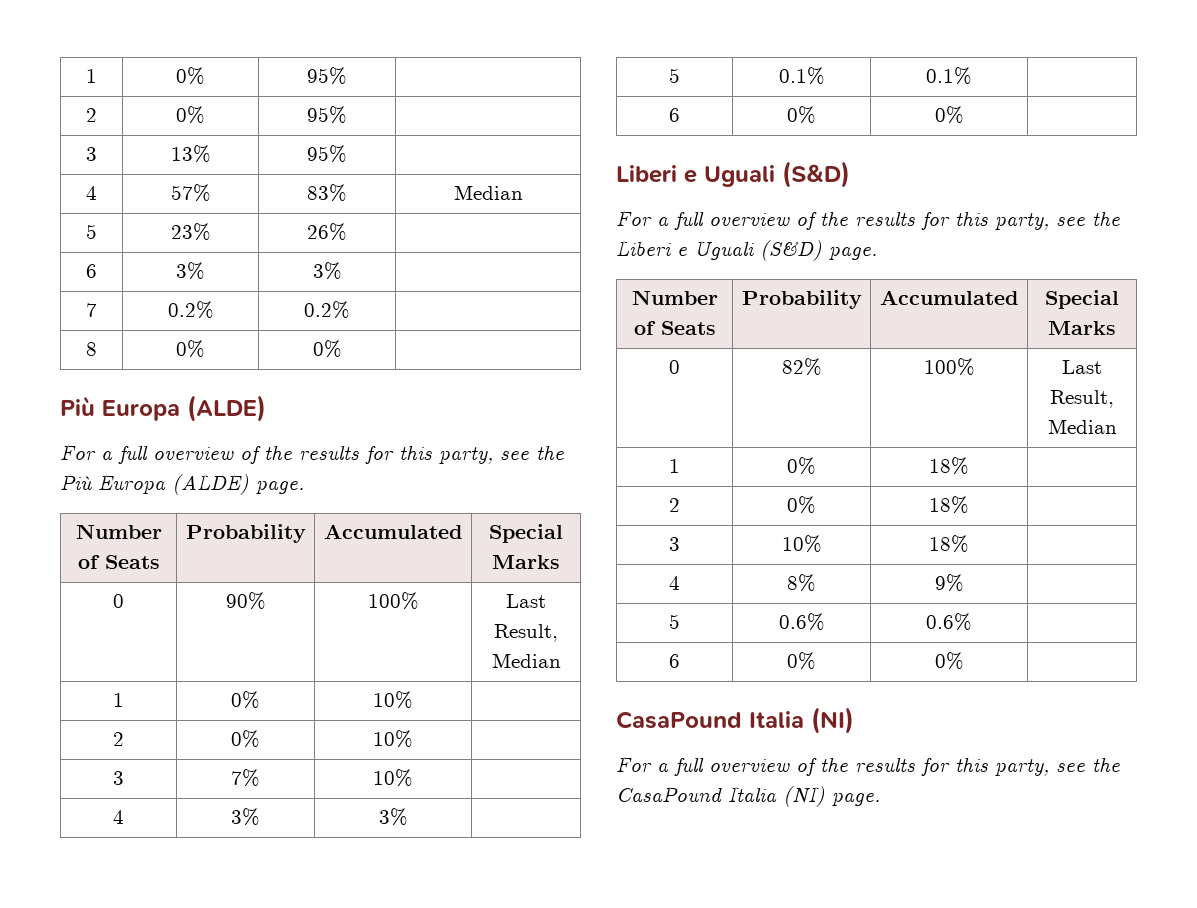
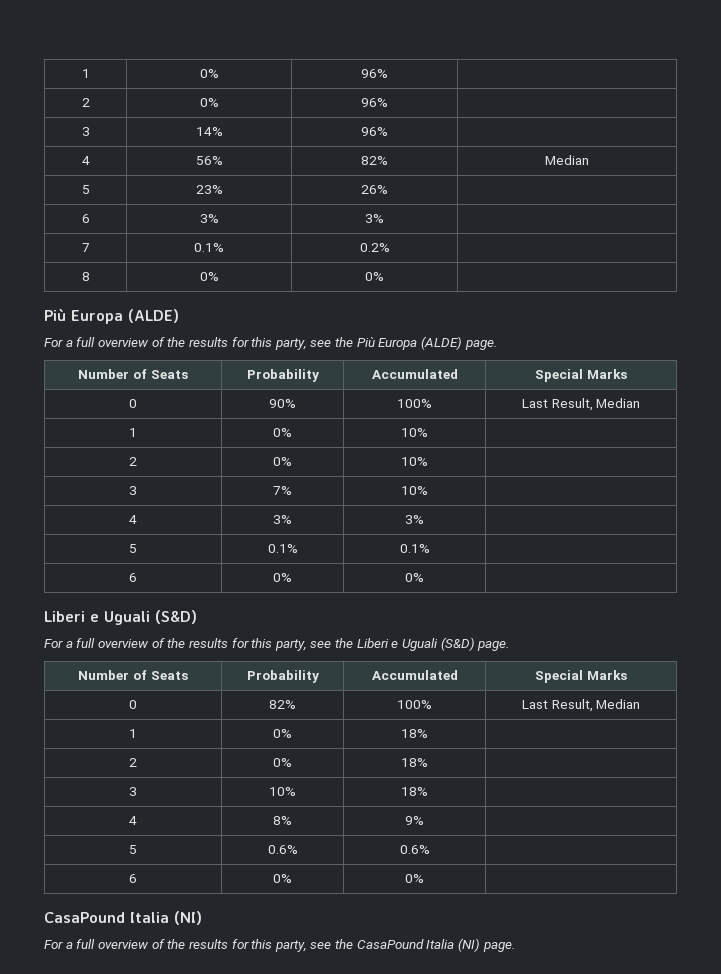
[86,69,97,83] [176,67,205,85] [307,67,347,85] [86,108,97,122] [176,106,205,124] [307,106,347,124] [86,147,97,161] [170,145,211,163] [307,145,347,163] [86,186,97,200] [170,184,211,202] [307,184,347,202] 1 | 0% | 95% | // 2 | 0% | 95% | // 3 | 13% | 95% | // 4 | 57% | 83% -> [81,69,90,78] [199,69,219,78] [361,69,388,78] [81,98,90,107] [199,98,219,107] [361,98,388,107] [81,127,90,136] [195,127,223,136] [361,127,388,136] [81,156,90,165] [195,156,223,165] [361,156,388,165] 1 | 0% | 96% | // 2 | 0% | 96% | // 3 | 14% | 96% | // 4 | 56% | 82%
[167,301,214,319] 0.2% -> [194,243,224,252] 0.1%

